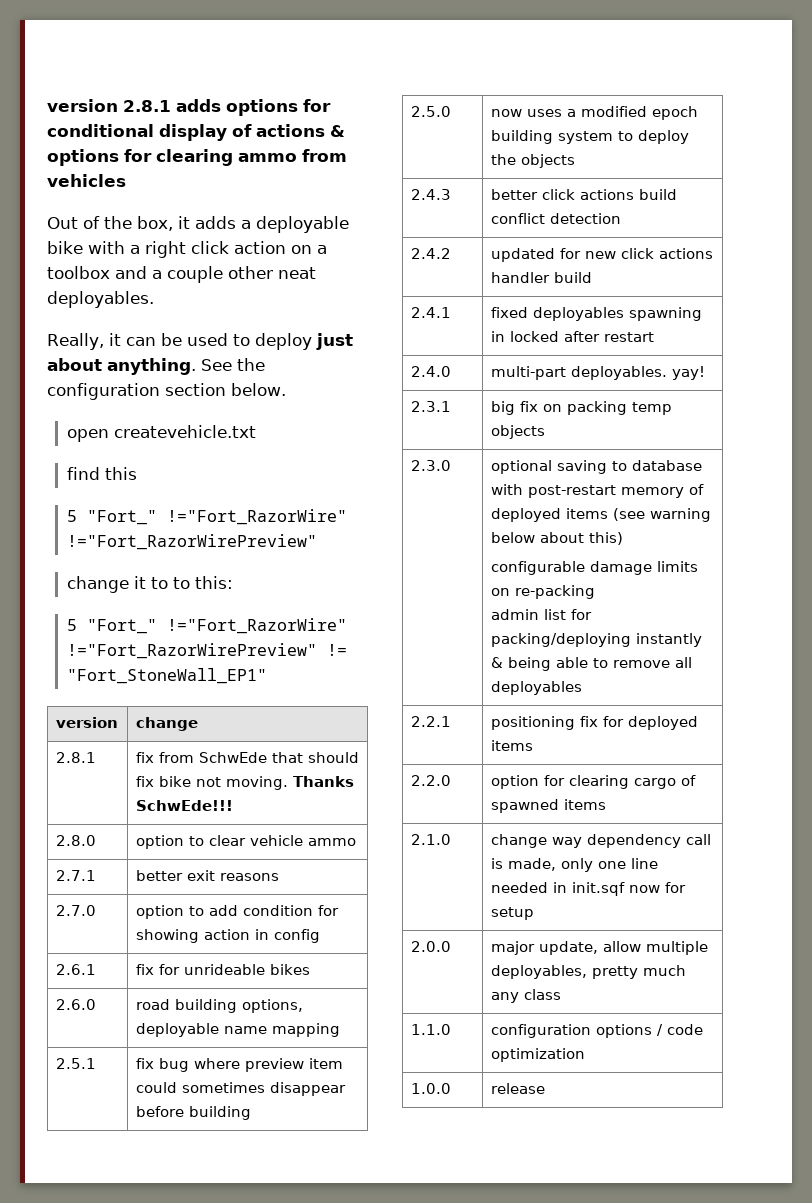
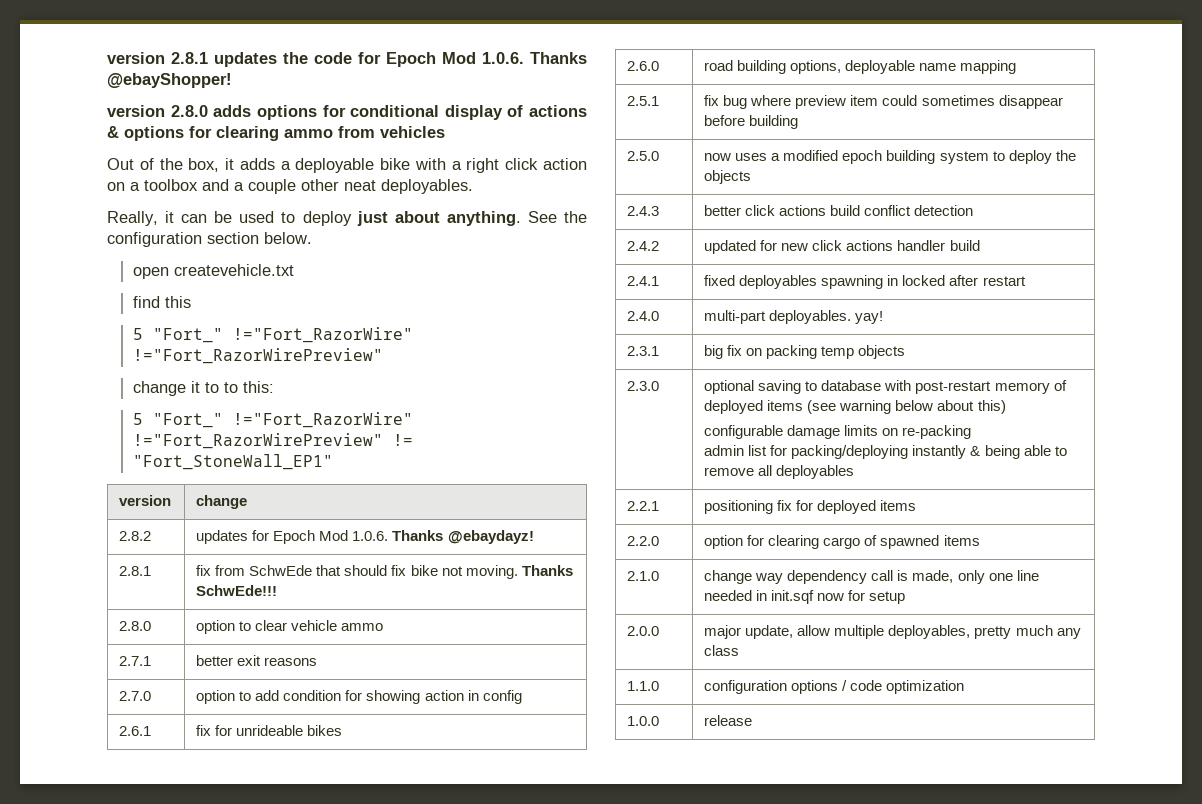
(171, 106) none -> [214,52,587,67] [107,73,232,88] [107,105,208,117] updates the code for Epoch Mod 1.0.6. Thanks @ebayShopper! // version 2.8.0
(198, 724) none -> [119,531,152,541] [196,530,534,544] // 2.8.2 | updates for Epoch Mod 1.0.6. Thanks @ebaydayz!

